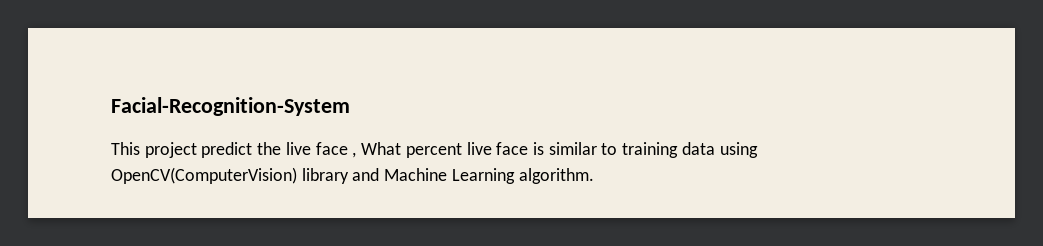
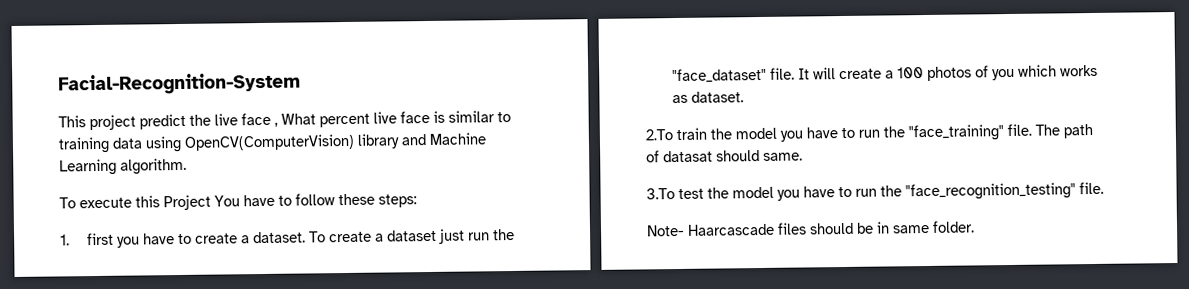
(594, 176) none -> [59,193,417,211] [60,228,515,248] [671,64,1098,84] [671,91,744,104] [645,123,1093,142] [646,150,803,163] [646,181,1104,201] [646,220,975,237] // To execute this Project You have to follow these steps: // 1. first you have to create a dataset. To create a dataset just run the "face_dataset" file. It will create a 100 photos of you which works as dataset. // 2.To train the model you have to run the "face_training" file. The path of datasat should same. // 3.To test the model you have to run the "face_recognition_testing" file. // Note- Haarcascade files should be in same folder.

